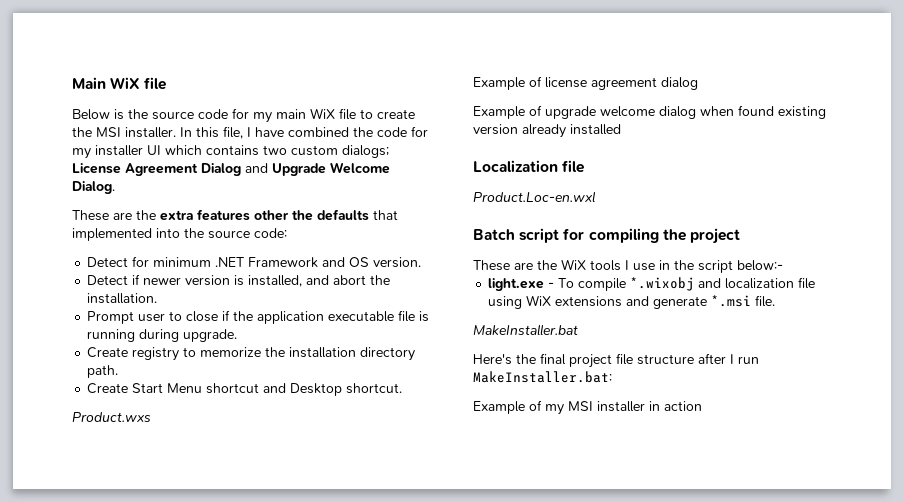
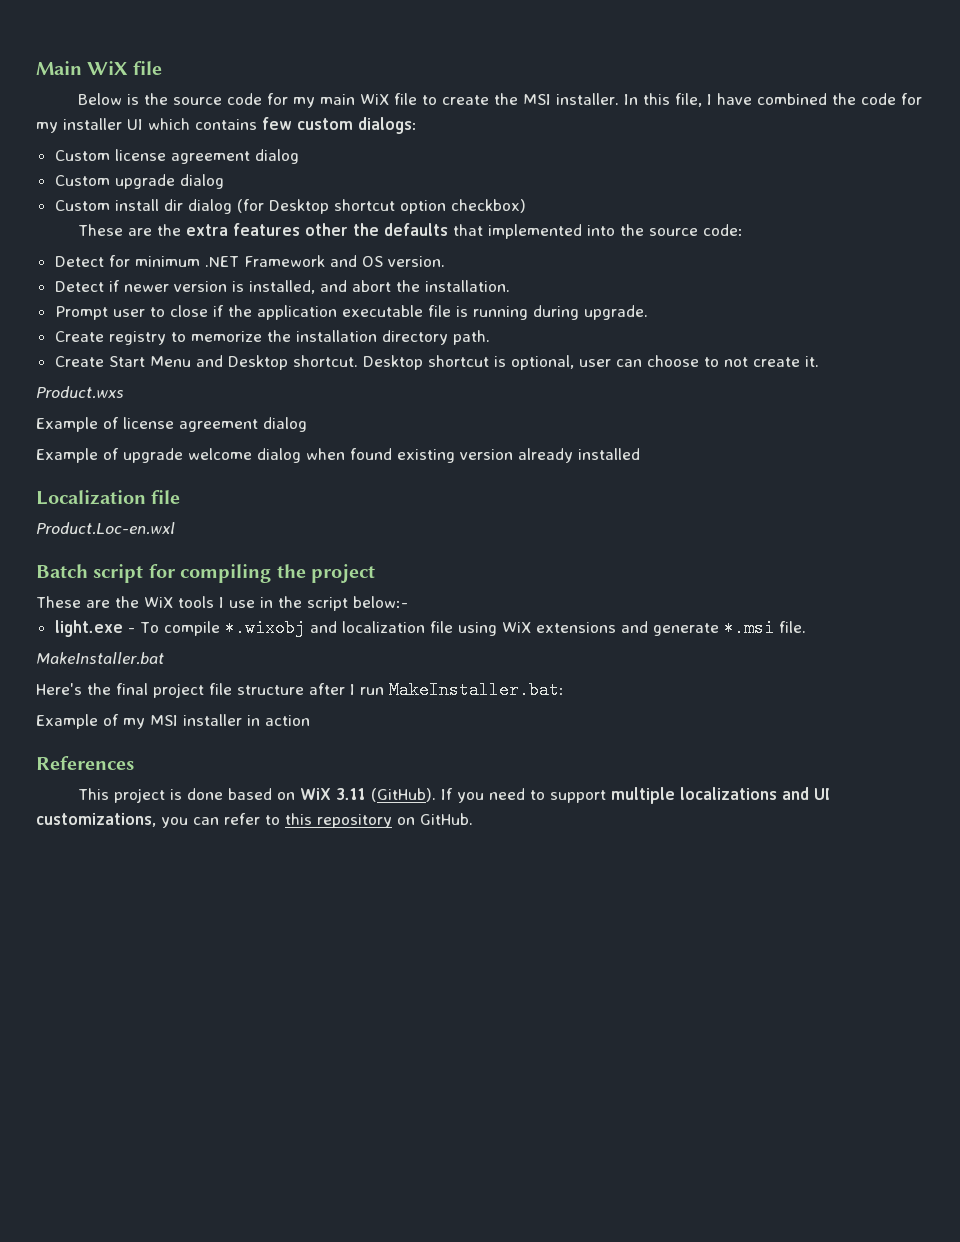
[263,145,389,158] [72,162,390,176] [72,181,115,194] two custom dialogs; License Agreement Dialog and Upgrade Welcome Dialog. -> [262,117,417,134] [54,149,299,164] [54,174,224,189] [54,199,526,214] few custom dialogs: // Custom license agreement dialog // Custom upgrade dialog // Custom install dir dialog (for Desktop shortcut option checkbox)
[206,383,260,394] shortcut -> (191, 361) none
(403, 388) none -> [362,355,819,370] Desktop shortcut is optional, user can choose to not create it.
(702, 406) none -> [36,756,134,770] [78,787,831,804] [36,813,473,828] // References // This project is done based on WiX 3.11 (GitHub). If you need to support multiple localizations and UI customizations, you can refer to this repository on GitHub.

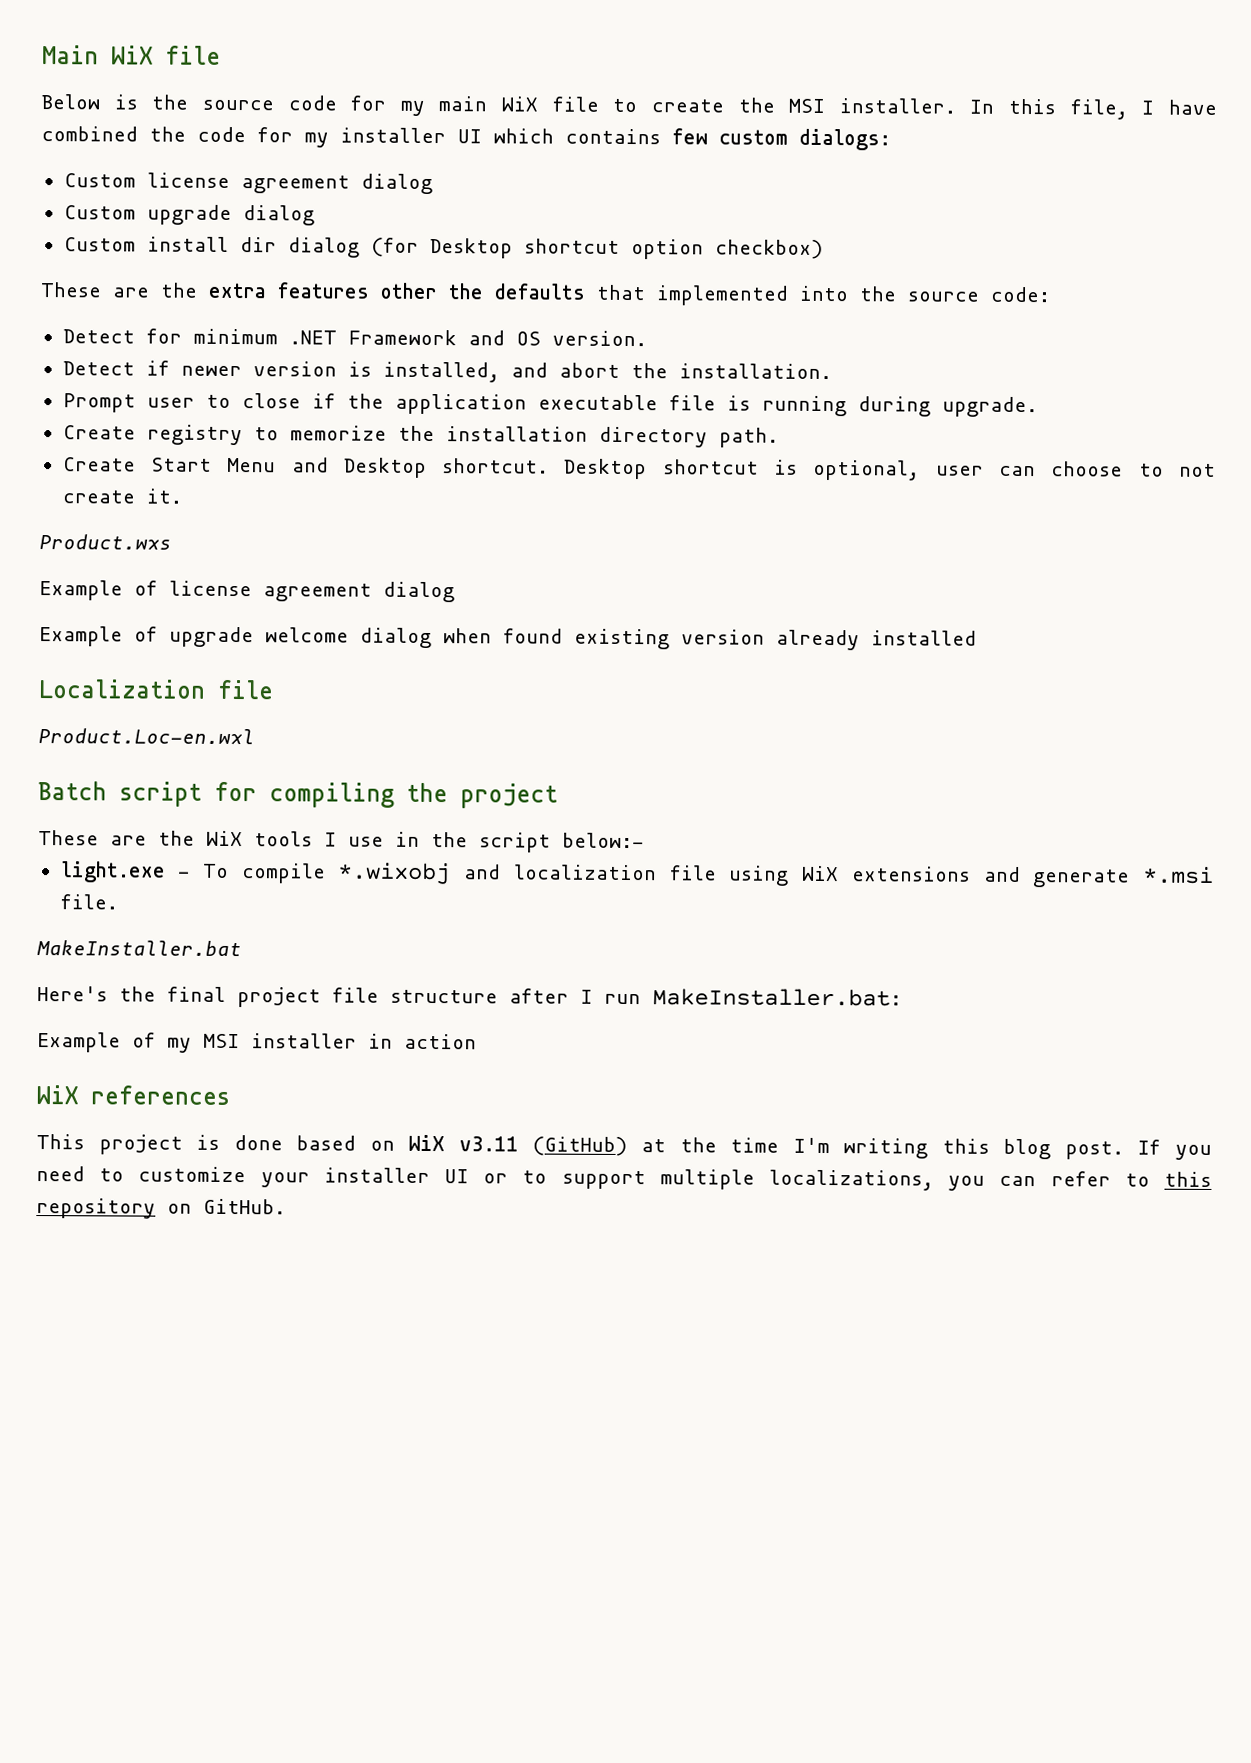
[36,756,134,770] References -> [36,1085,230,1106] WiX references
[336,787,831,804] [36,813,156,827] 3.11 (GitHub). If you need to support multiple localizations and UI customizations, -> [458,1136,1212,1160] [36,1166,935,1191] v3.11 (GitHub) at the time I'm writing this blog post. If you need to customize your installer UI or to support multiple localizations,

